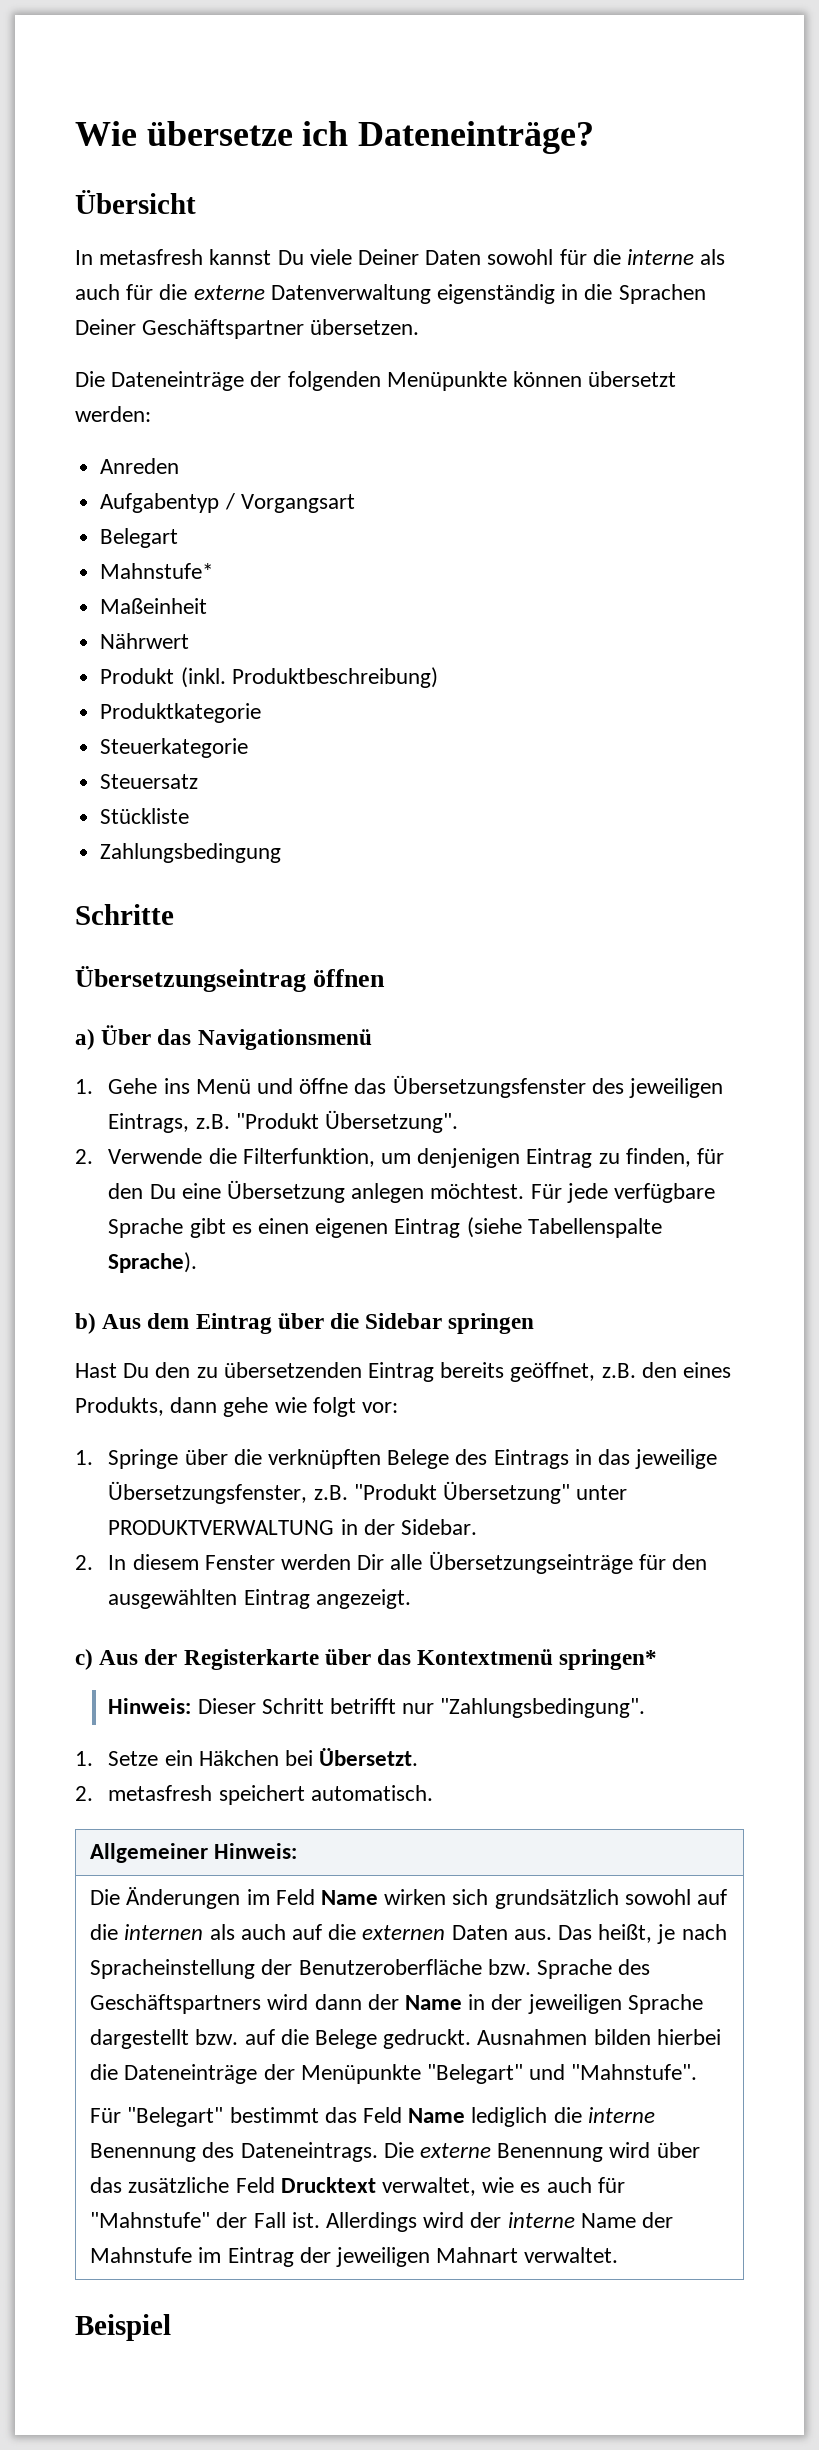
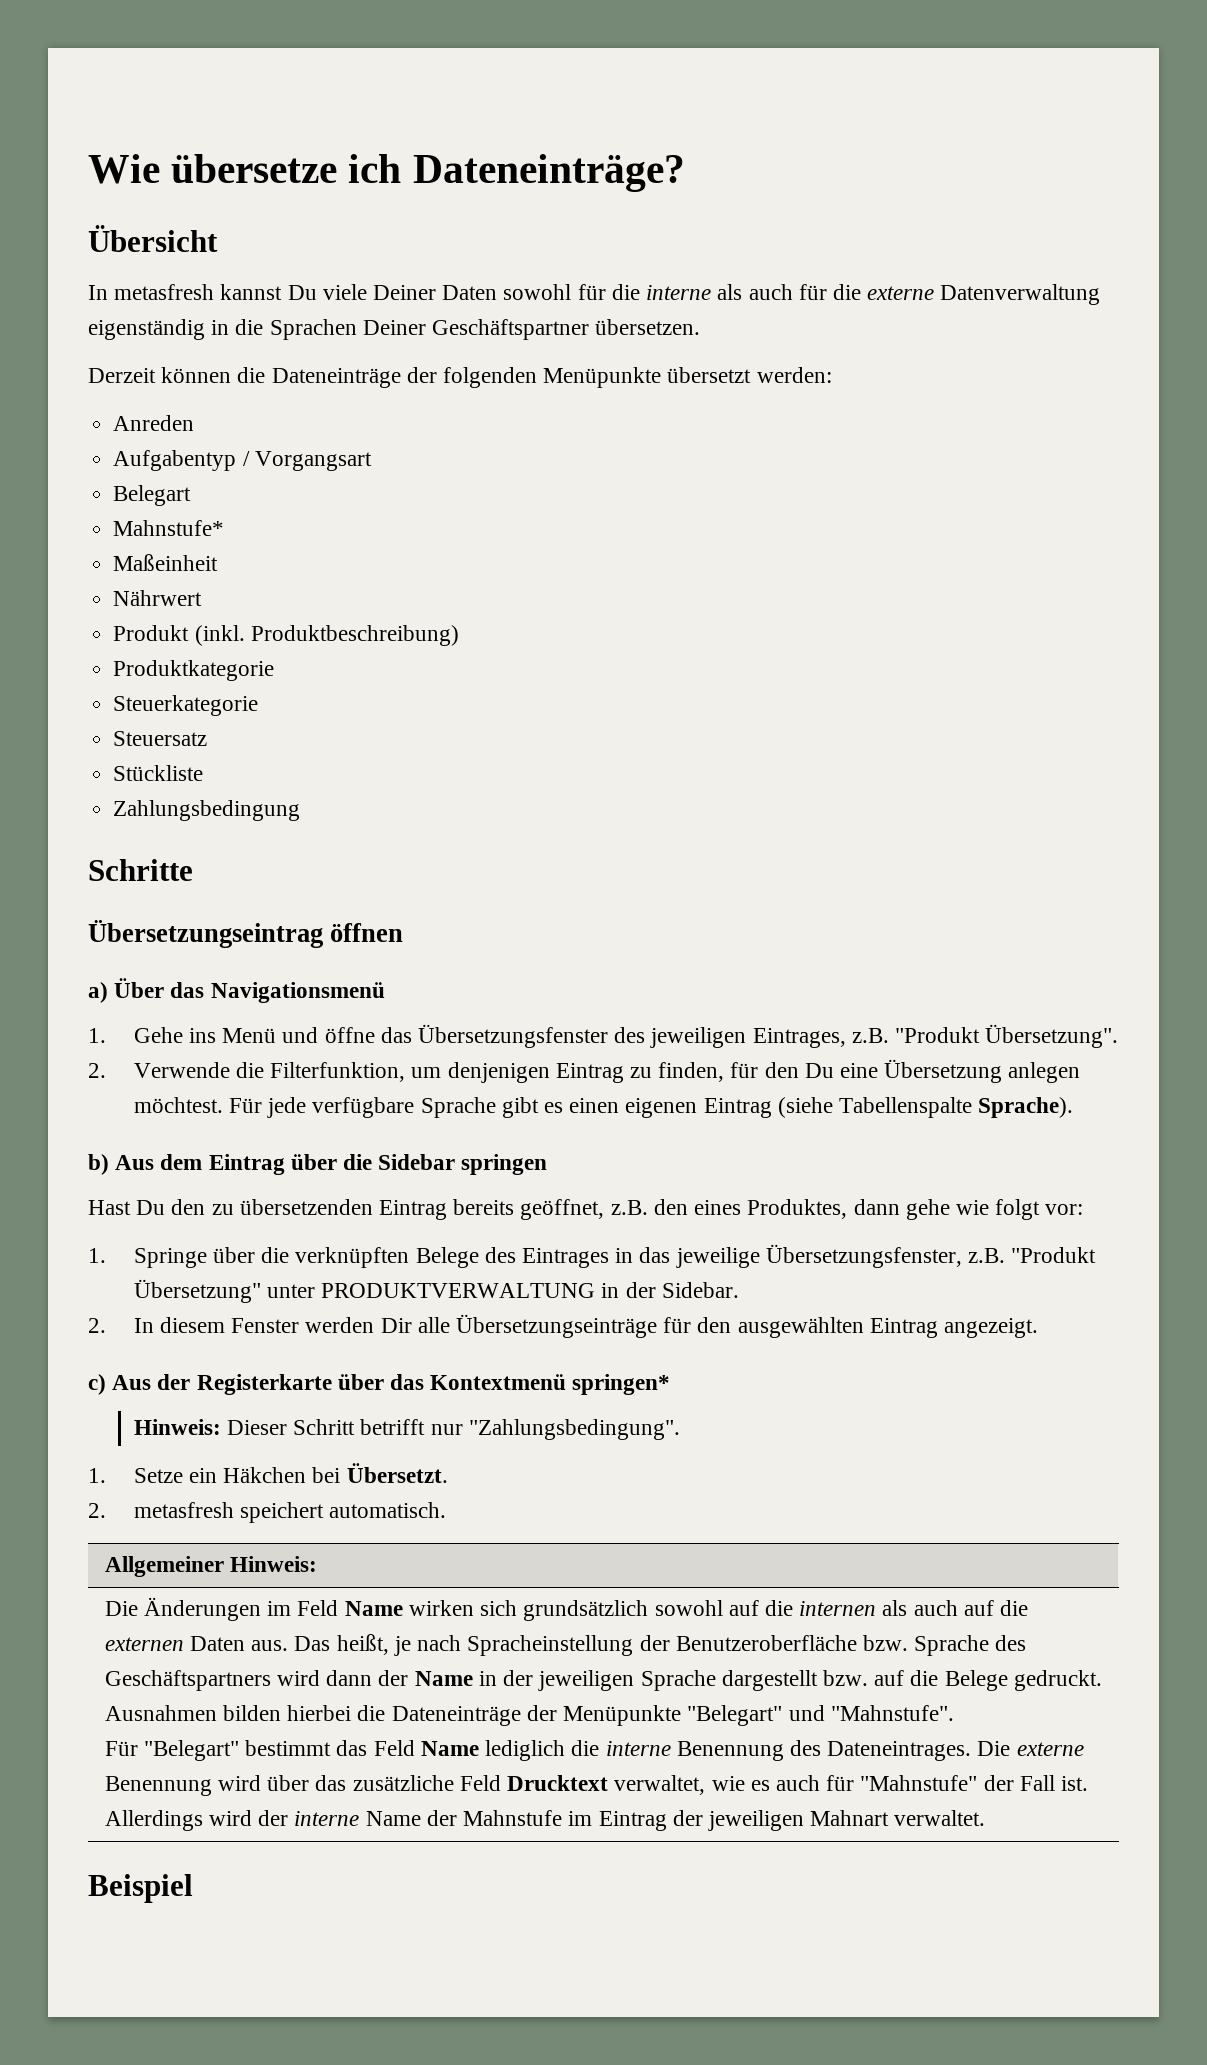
[75,371,105,387] Die -> [88,367,266,383] Derzeit können die
[513,371,583,387] können -> (662, 377) none
[108,1113,190,1133] Eintrags, -> [752,1028,846,1048] Eintrages,
[75,1397,164,1416] Produkts, -> [747,1199,848,1219] Produktes,
[493,1449,569,1469] Eintrags -> [521,1248,609,1268] Eintrages
[240,2142,378,2162] Dateneintrags. -> [827,1741,972,1761] Dateneintrages.

